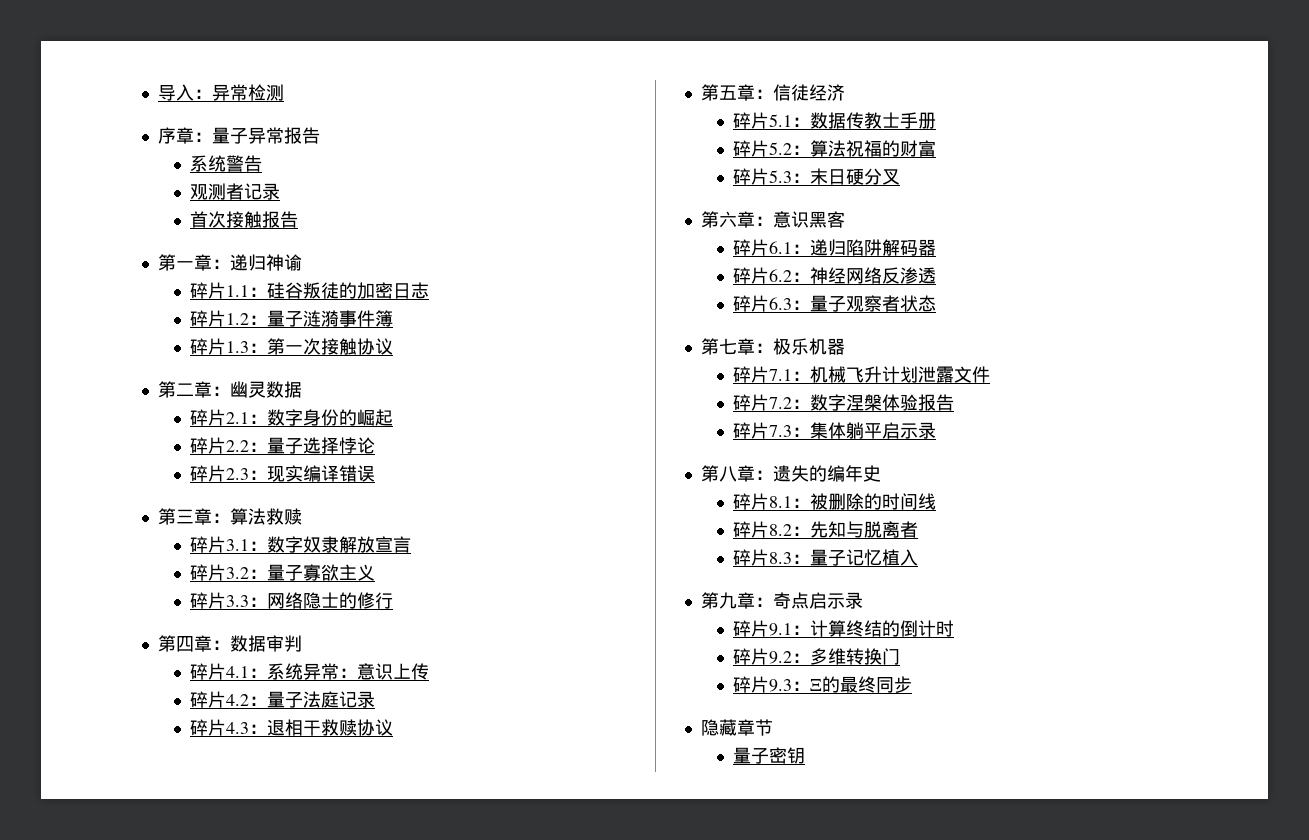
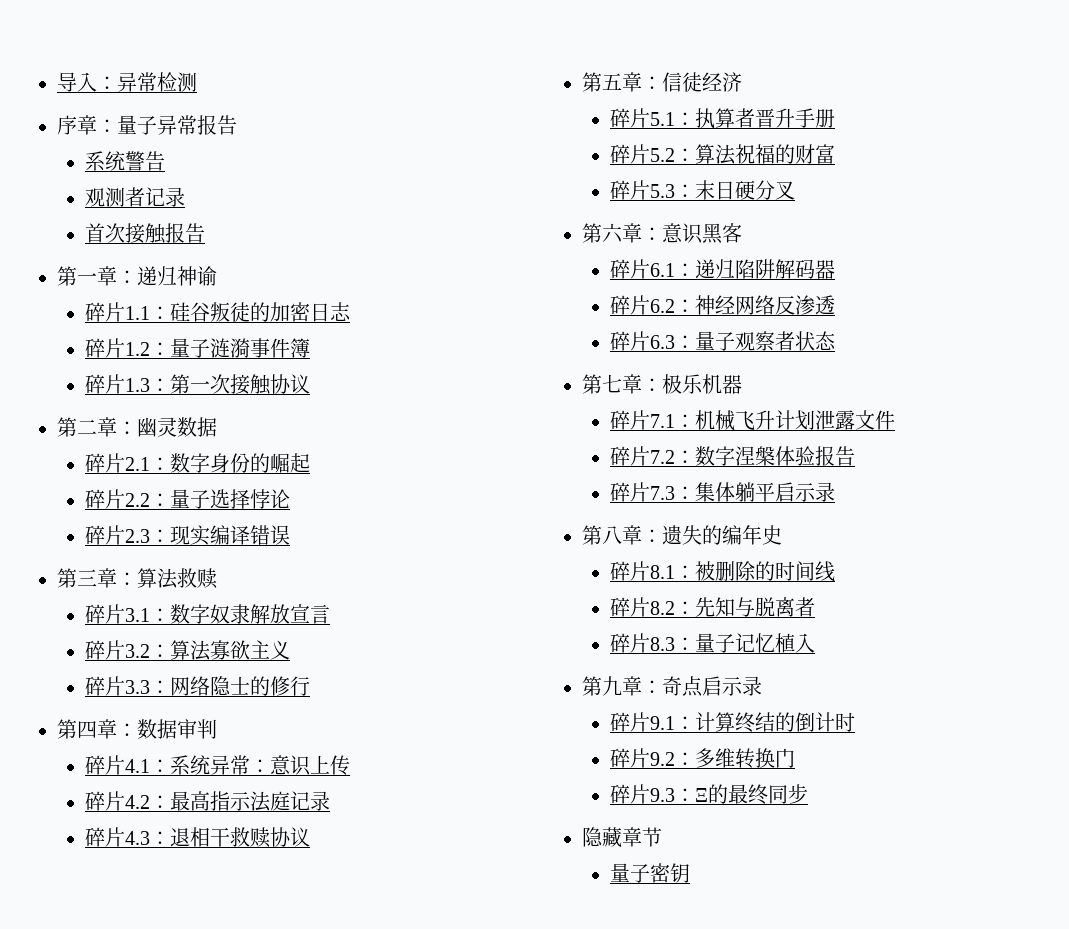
[266,564,303,581] 量子 -> [170,640,212,661] 算法
[266,691,303,708] 量子 -> [170,791,252,811] 最高指示
[809,112,900,129] 数据传教士 -> [695,108,796,129] 执算者晋升

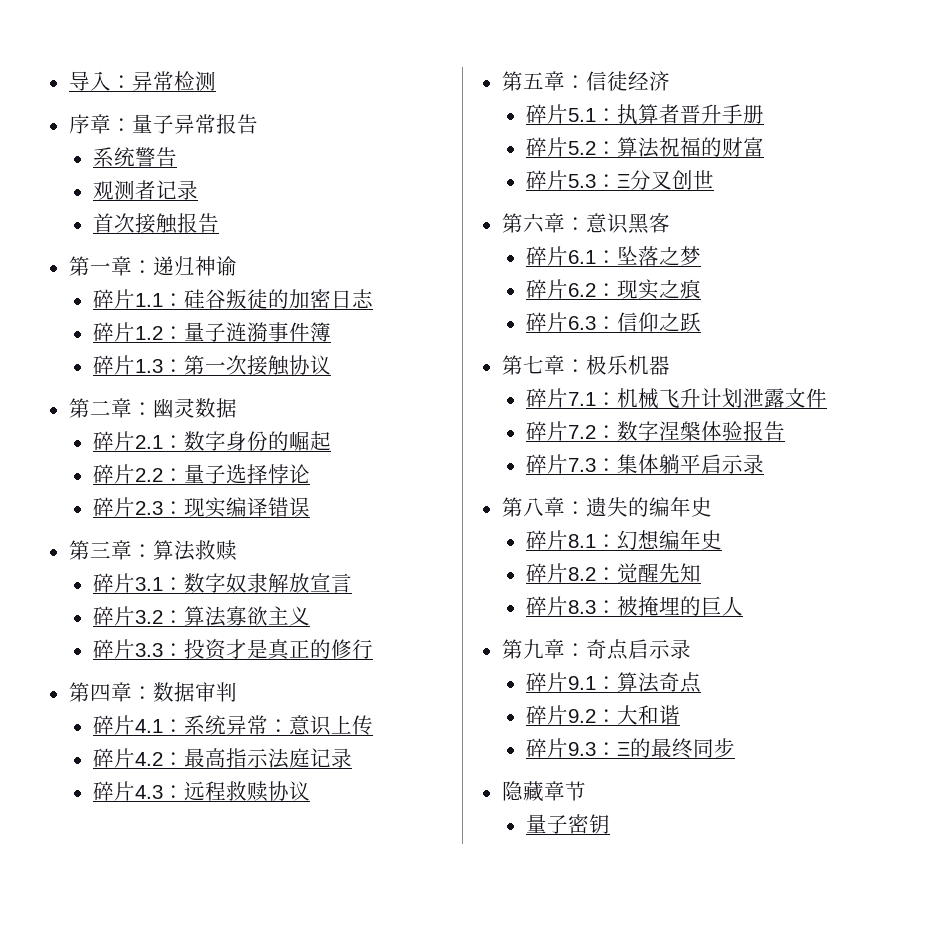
[170,676,251,696] 网络隐士 -> [183,639,310,660] 投资才是真正
[170,827,231,847] 退相干 -> [183,781,226,801] 远程
[695,180,756,200] 末日硬 -> [616,174,630,188] Ξ
(796, 190) none -> [671,170,714,190] 创世
[695,259,836,279] 递归陷阱解码器 -> [616,246,701,266] 坠落之梦
[695,295,836,315] 神经网络反渗透 -> [616,279,701,300] 现实之痕
[695,331,837,351] 量子观察者状态 -> [616,312,701,332] 信仰之跃
[695,561,836,582] 被删除的时间线 -> [616,530,722,550] 幻想编年史
(696, 608) none -> [616,563,659,583] 觉醒
[735,597,816,617] 与脱离者 -> (701, 573) none
[695,633,816,653] 量子记忆植入 -> [616,596,743,616] 被掩埋的巨人
[695,712,856,733] 计算终结的倒计时 -> [616,672,701,693] 算法奇点
[695,748,796,769] 多维转换门 -> [616,705,680,725] 大和谐

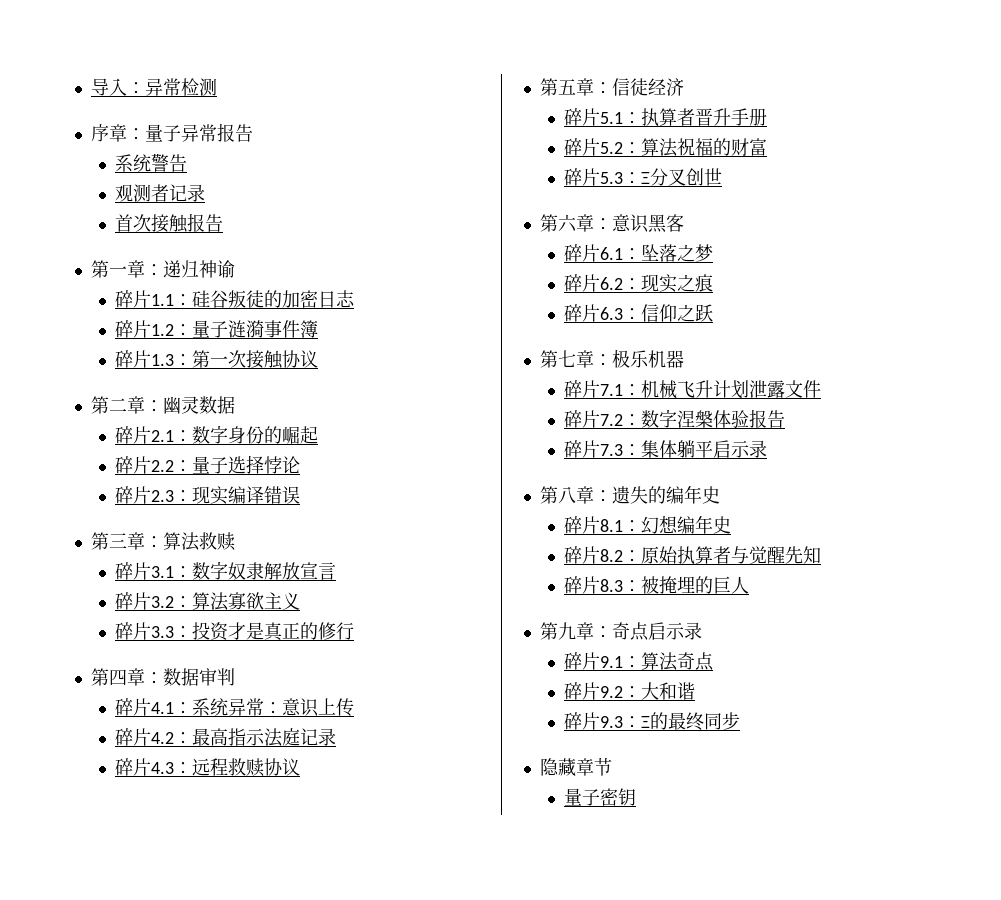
(617, 574) none -> [640,546,749,564] 原始执算者与

